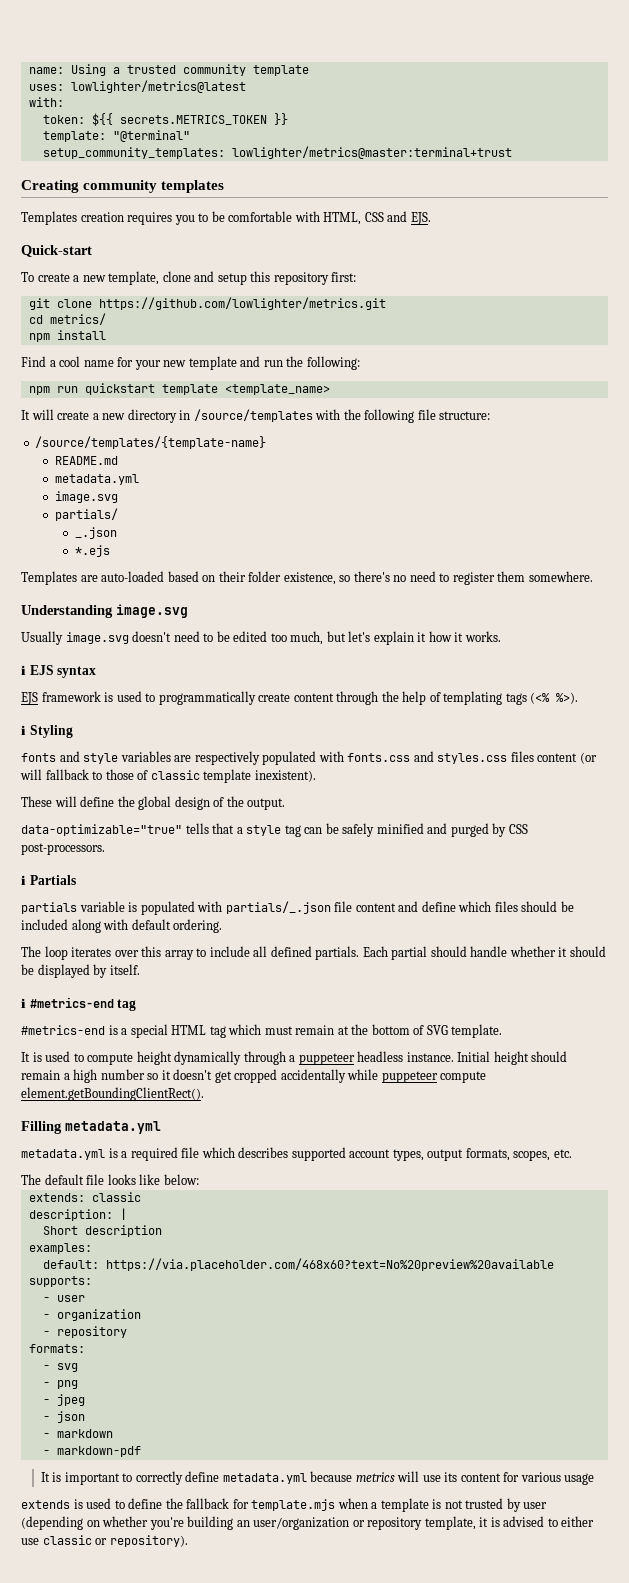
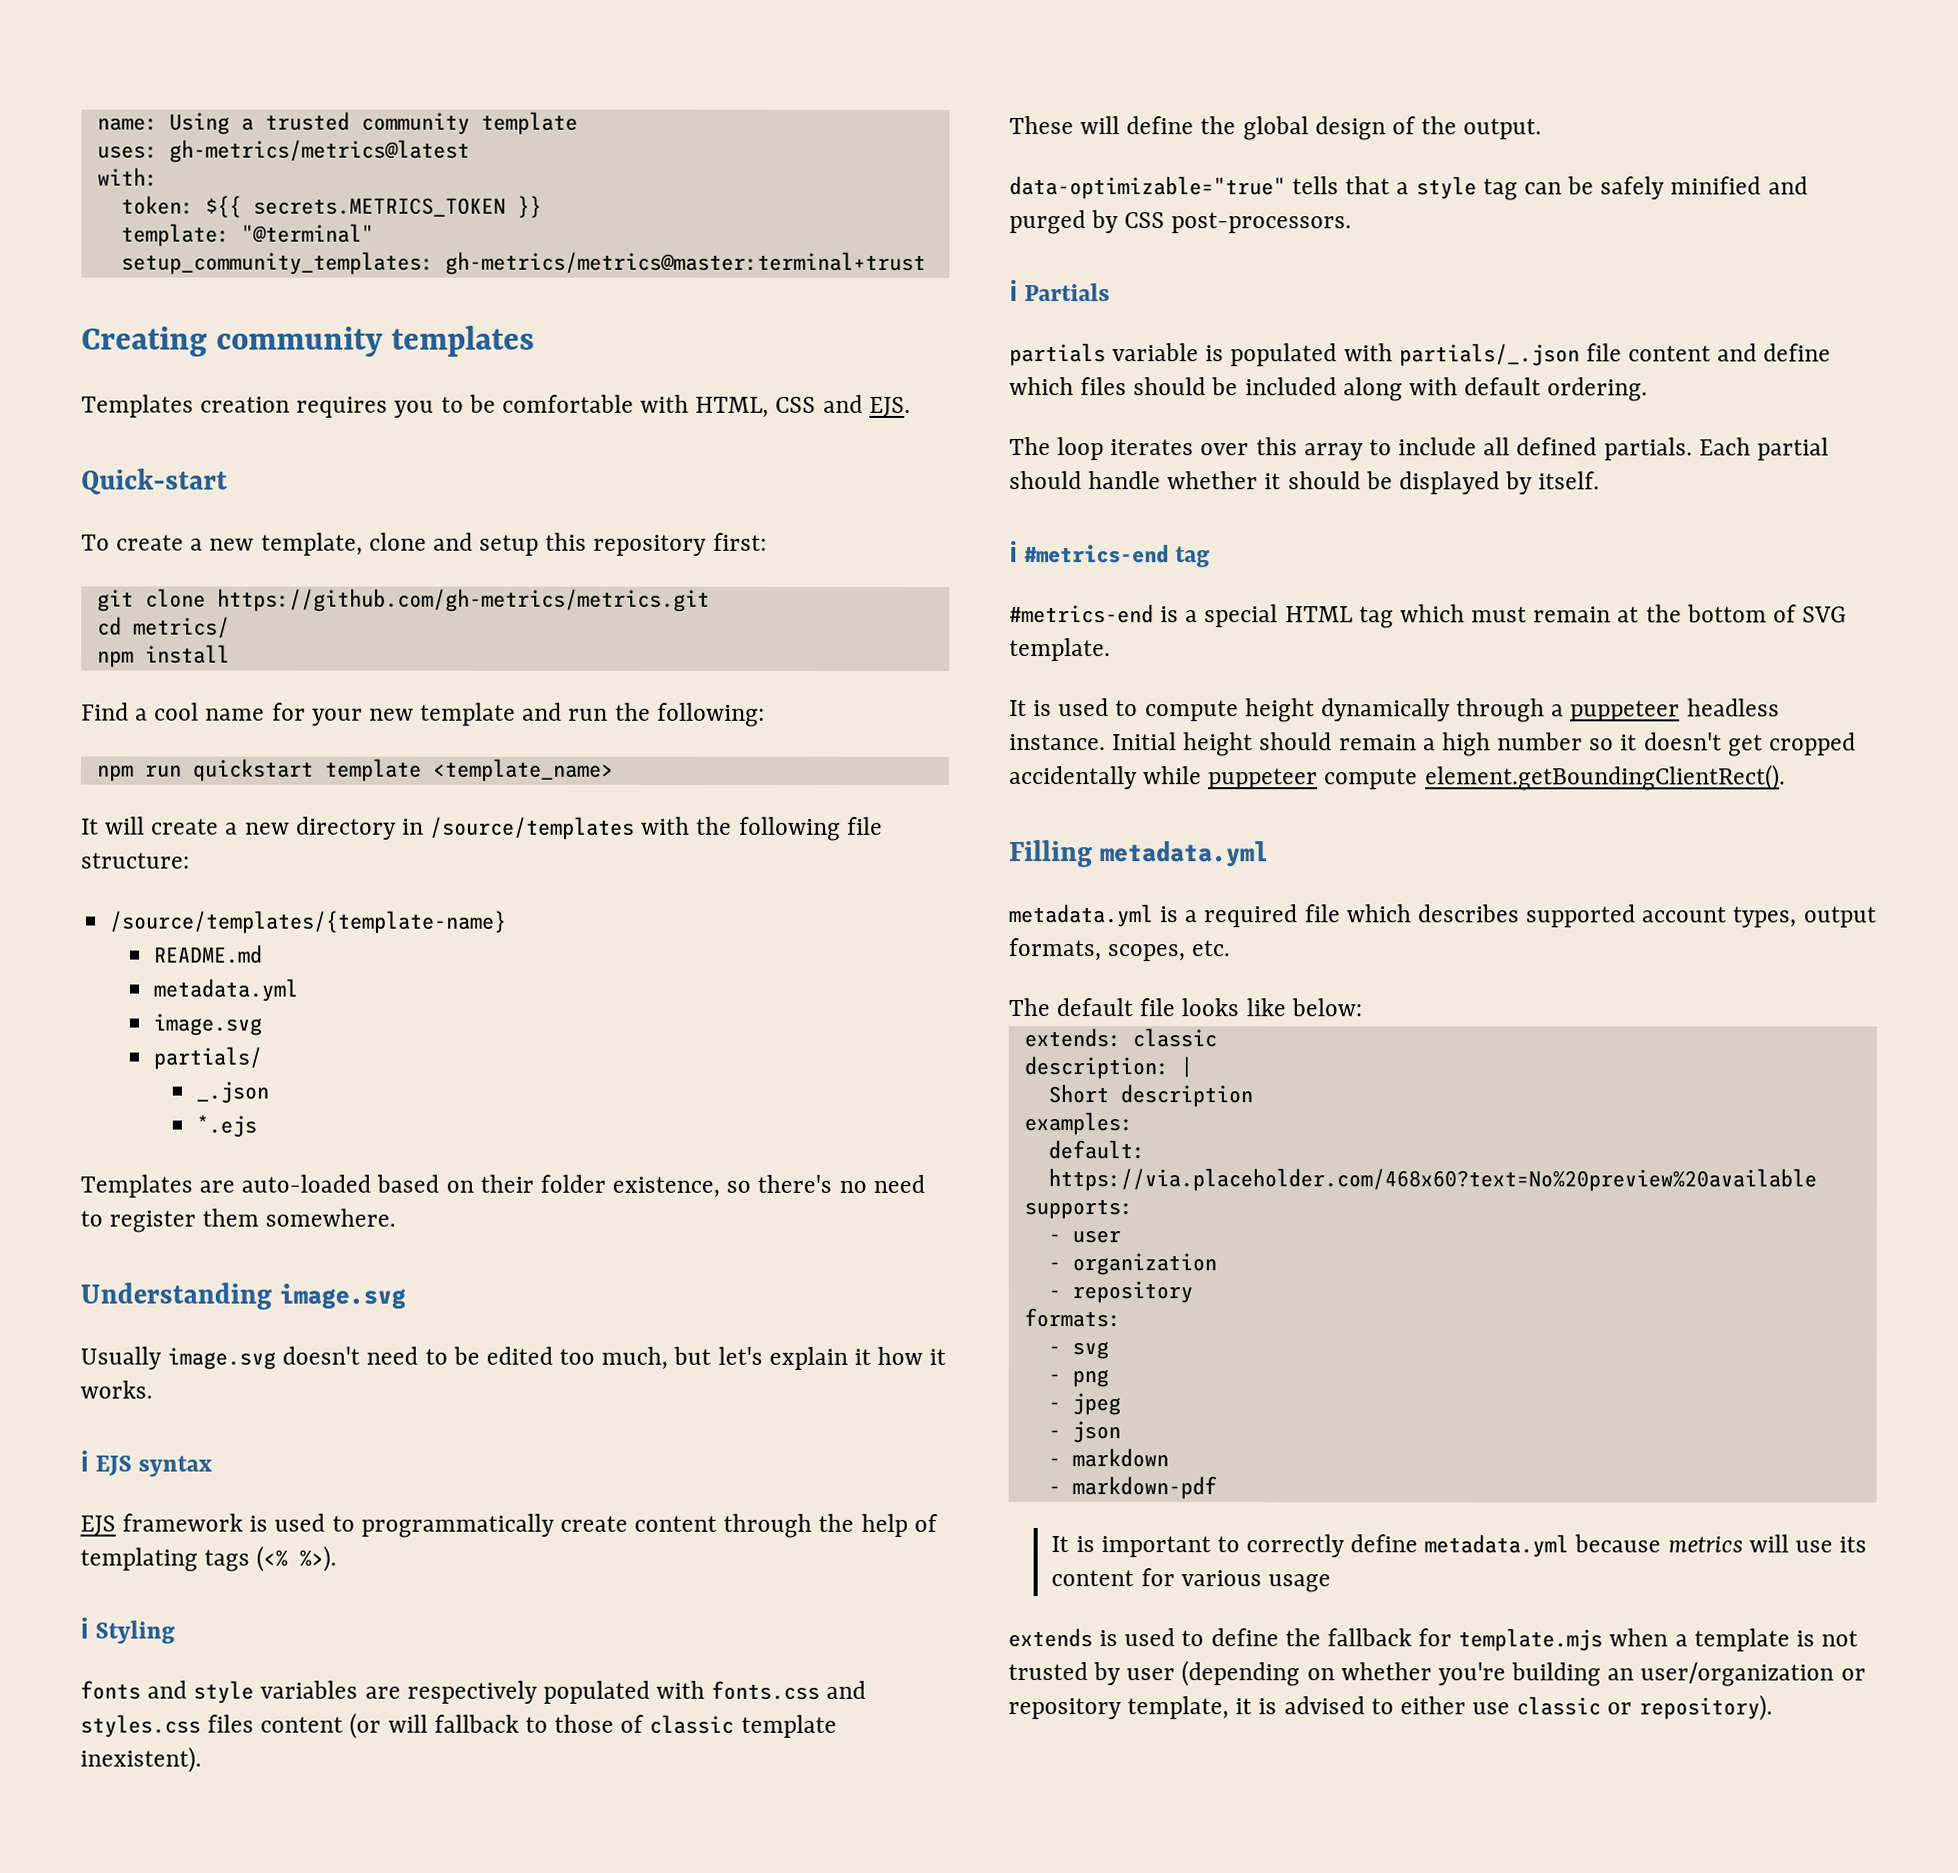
[70,80,246,93] lowlighter/metrics@latest -> [168,139,470,163] gh-metrics/metrics@latest
[231,146,512,159] lowlighter/metrics@master:terminal+trust -> [444,251,926,275] gh-metrics/metrics@master:terminal+trust
[98,297,386,310] https://github.com/lowlighter/metrics.git -> [216,588,710,612] https://github.com/gh-metrics/metrics.git

